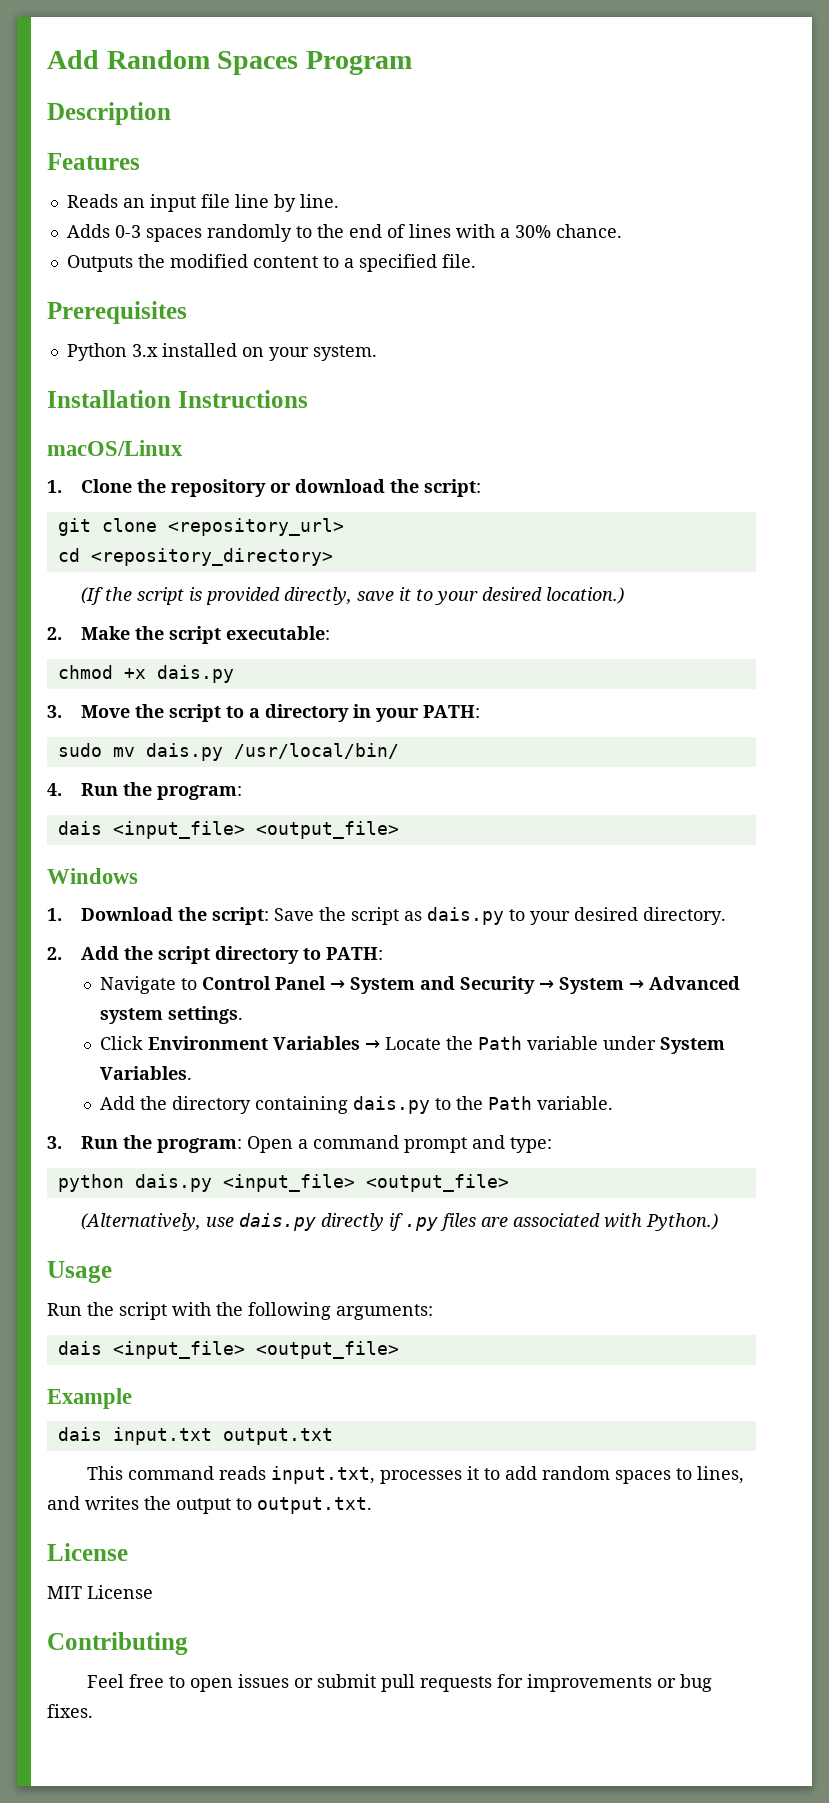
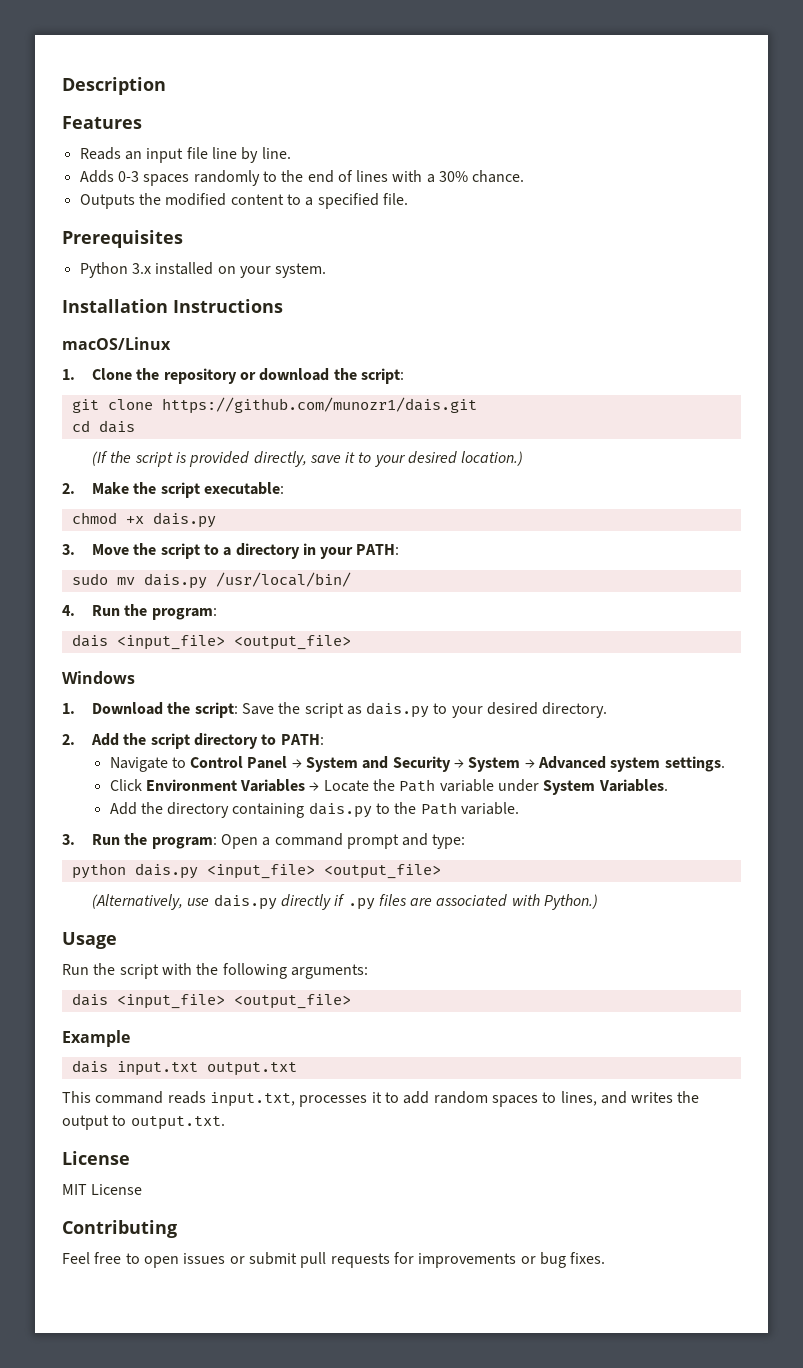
[47,50,412,75] Add Random Spaces Program // -> (62, 86) none
[167,518,344,536] <repository_url> -> [161,397,477,414] https://github.com/munozr1/dais.git
[90,548,333,566] <repository_directory> -> [98,420,135,433] dais

